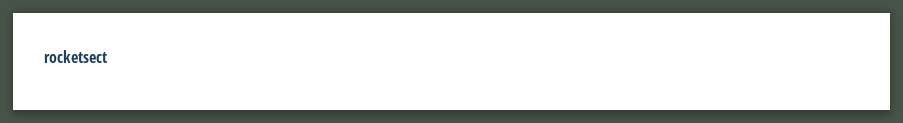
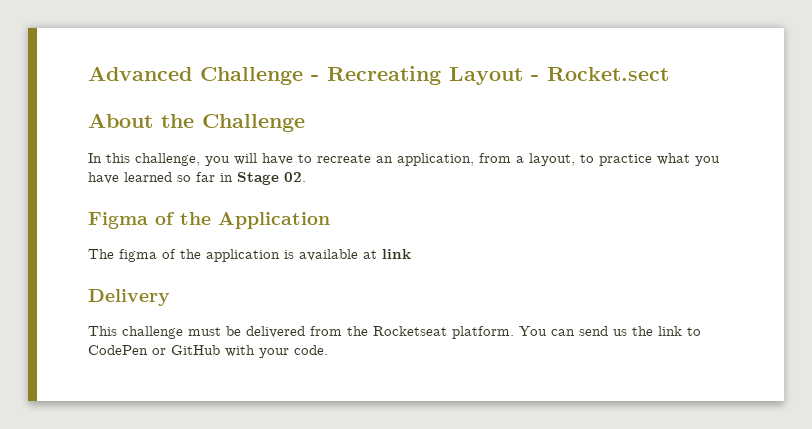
[44,50,107,63] rocketsect -> [88,66,669,85] [88,113,305,132] [88,153,720,166] [88,172,306,185] [88,212,330,229] [88,249,411,262] [88,289,170,306] [88,326,701,339] [88,345,328,358] Advanced Challenge - Recreating Layout - Rocket.sect // About the Challenge // In this challenge, you will have to recreate an application, from a layout, to practice what you have learned so far in Stage 02. // Figma of the Application // The figma of the application is available at link // Delivery // This challenge must be delivered from the Rocketseat platform. You can send us the link to CodePen or GitHub with your code.

